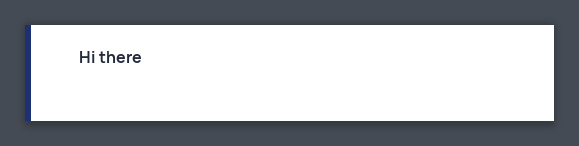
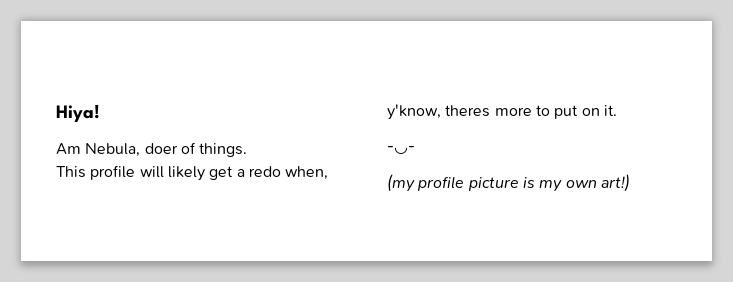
[79,51,143,63] Hi there -> [56,104,100,122] [56,142,248,157] [56,165,329,181] [387,104,617,120] [387,146,415,155] [387,174,630,192] Hiya! // Am Nebula, doer of things. // This profile will likely get a redo when, y'know, theres more to put on it. // -◡- // (my profile picture is my own art!)

